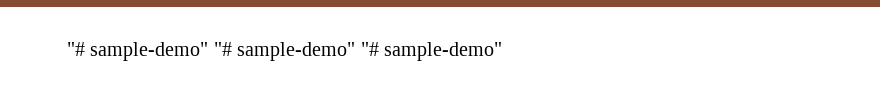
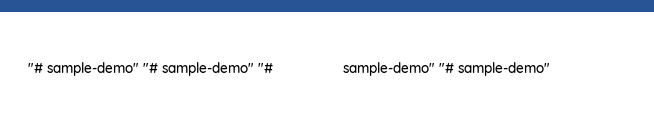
[67,42,502,61] "# sample-demo" "# sample-demo" "# sample-demo" -> [28,62,550,76] "# sample-demo" "# sample-demo" "# sample-demo" "# sample-demo"

